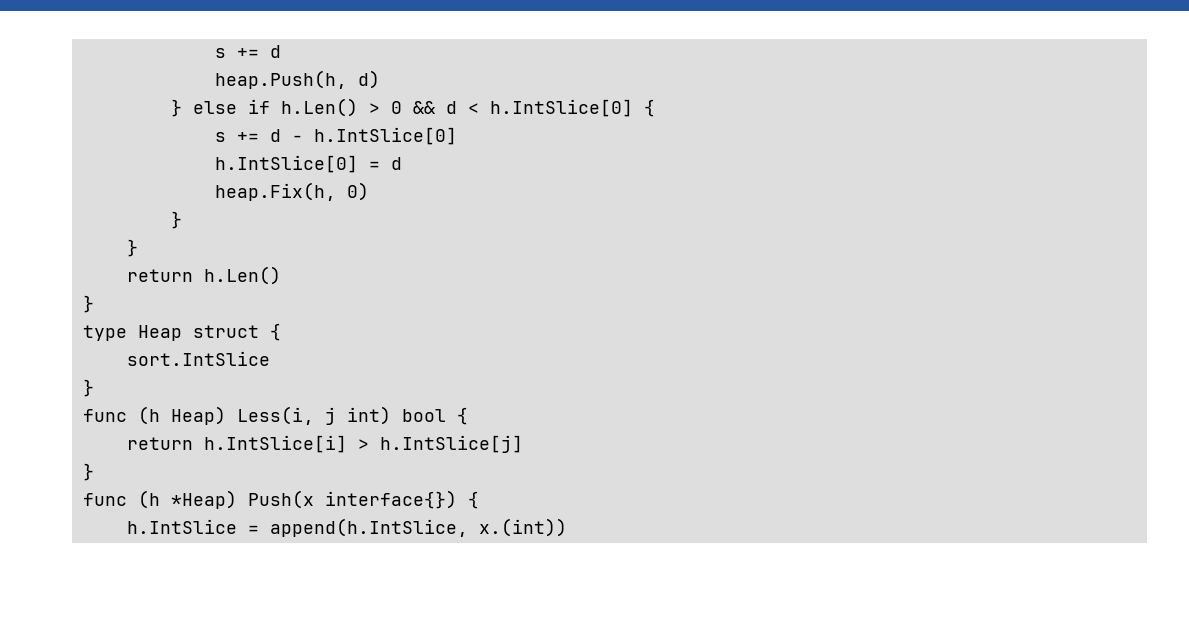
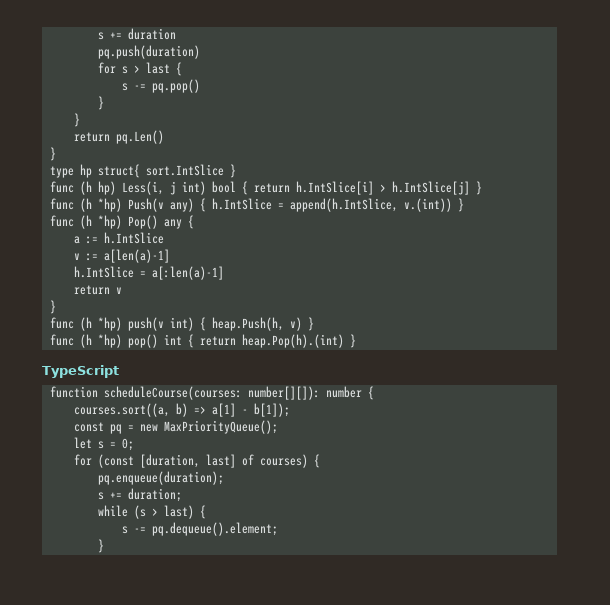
[215,45,282,58] [215,70,381,89] [171,98,656,117] [215,127,458,145] [215,155,403,173] [215,182,370,201] s += d // heap.Push(h, d) // } else if h.Len() > 0 && d < h.IntSlice[0] { // s += d - h.IntSlice[0] // h.IntSlice[0] = d // heap.Fix(h, 0) -> [97,28,176,40] [97,45,200,59] [97,62,182,76] [121,79,200,93] s += duration // pq.push(duration) // for s > last { // s -= pq.pop()
[204,266,282,285] h.Len() -> [115,130,164,144] pq.Len()
[138,323,282,341] [127,351,271,366] [83,379,95,397] [83,406,469,425] [127,435,524,453] [83,463,95,481] [83,490,480,509] [127,518,568,537] Heap struct { // sort.IntSlice // } // func (h Heap) Less(i, j int) bool { // return h.IntSlice[i] > h.IntSlice[j] // } // func (h *Heap) Push(x interface{}) { // h.IntSlice = append(h.IntSlice, x.(int)) -> [79,164,236,178] [49,181,482,195] [49,198,464,212] [49,215,194,229] [73,232,164,244] [73,249,170,263] [73,266,224,280] [73,285,122,295] [49,300,56,314] [49,317,314,331] [49,334,356,348] [42,365,119,378] [49,386,374,400] [73,403,290,417] [73,420,278,434] [73,437,134,451] [73,454,320,468] [97,471,224,485] [97,488,182,502] [97,505,206,519] [121,522,278,536] [97,539,104,553] hp struct{ sort.IntSlice } // func (h hp) Less(i, j int) bool { return h.IntSlice[i] > h.IntSlice[j] } // func (h *hp) Push(v any) { h.IntSlice = append(h.IntSlice, v.(int)) } // func (h *hp) Pop() any { // a := h.IntSlice // v := a[len(a)-1] // h.IntSlice = a[:len(a)-1] // return v // } // func (h *hp) push(v int) { heap.Push(h, v) } // func (h *hp) pop() int { return heap.Pop(h).(int) } // TypeScript // function scheduleCourse(courses: number[][]): number { // courses.sort((a, b) => a[1] - b[1]); // const pq = new MaxPriorityQueue(); // let s = 0; // for (const [duration, last] of courses) { // pq.enqueue(duration); // s += duration; // while (s > last) { // s -= pq.dequeue().element; // }

